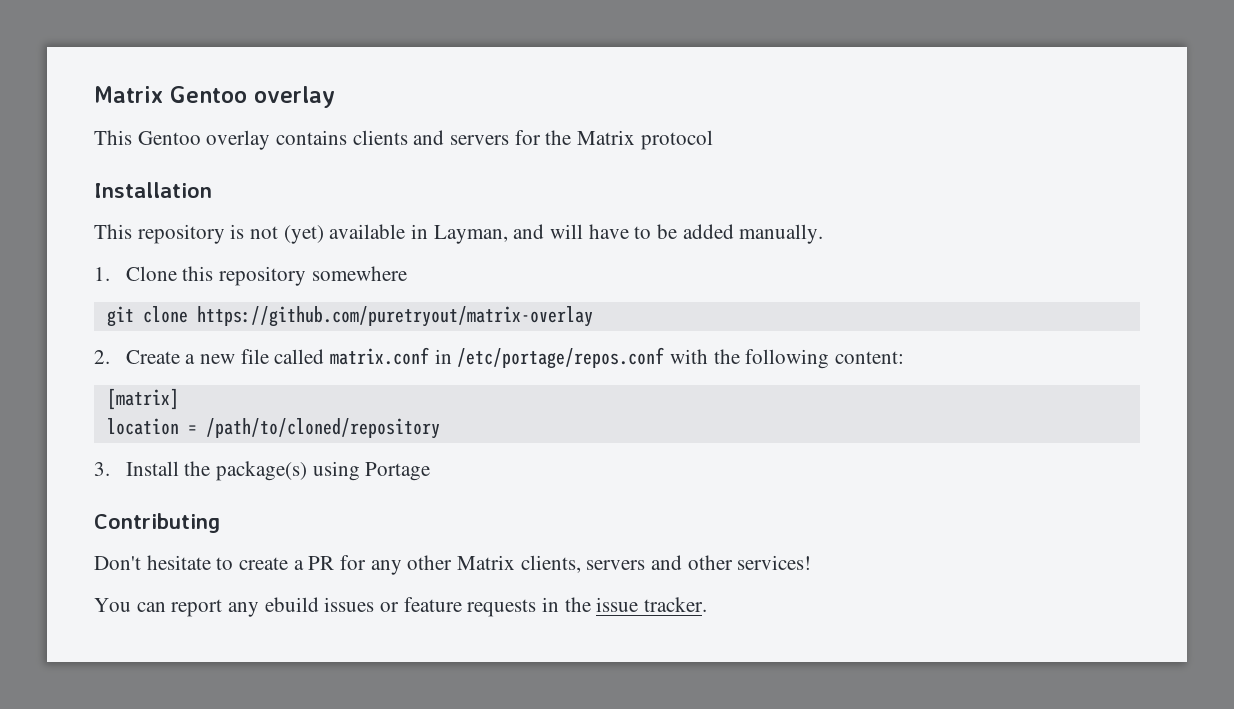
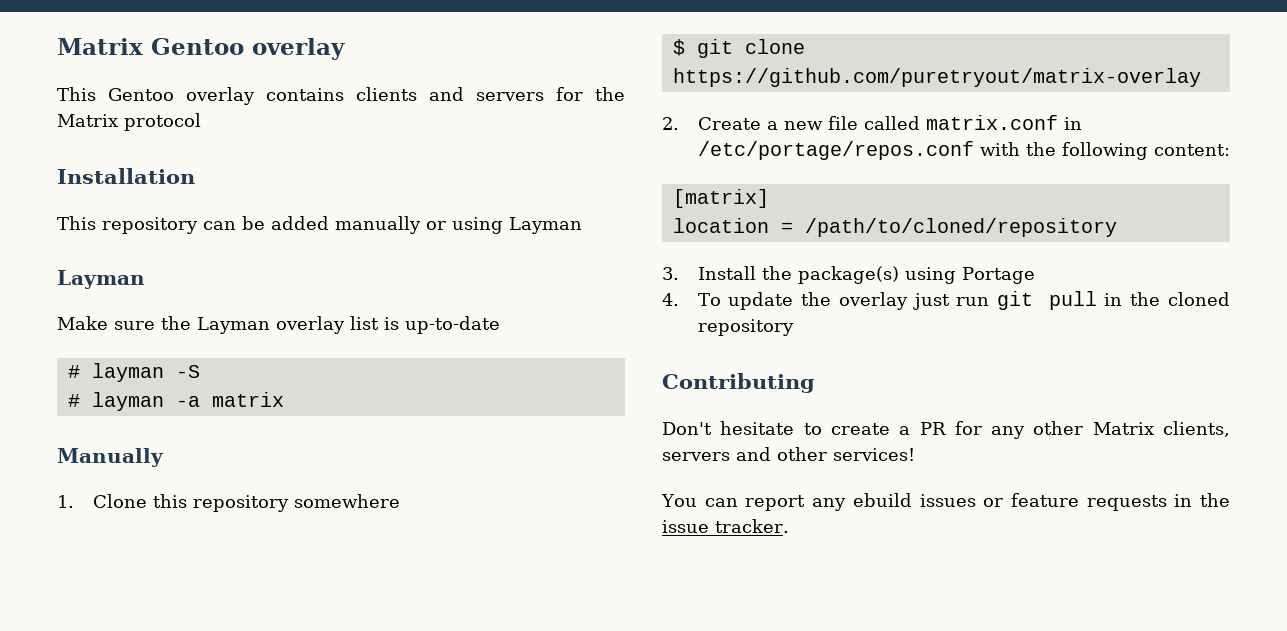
[230,224,824,244] is not (yet) available in Layman, and will have to be added manually. -> [203,216,582,234] [57,270,145,289] [57,316,500,334] [67,363,200,382] [67,392,284,411] [57,448,164,467] can be added manually or using Layman // Layman // Make sure the Layman overlay list is up-to-date // # layman -S // # layman -a matrix // Manually
(407, 273) none -> [672,39,685,56] $
(431, 471) none -> [662,291,1230,310] [697,319,794,336] // 4. To update the overlay just run git pull in the cloned repository

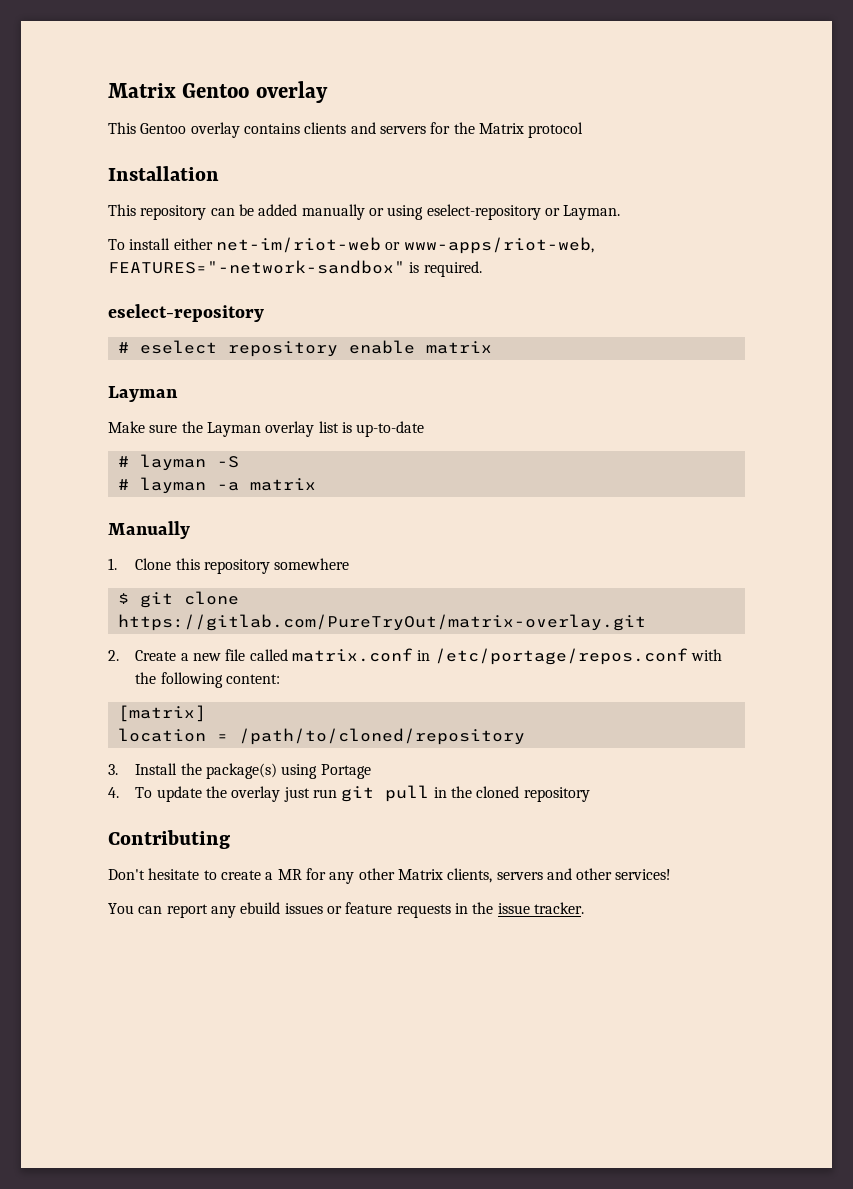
[509,217,582,234] Layman -> [426,204,621,220] [108,237,594,254] [108,260,482,277] [108,304,264,322] [117,340,492,357] eselect-repository or Layman. // To install either net-im/riot-web or www-apps/riot-web, FEATURES="-network-sandbox" is required. // eselect-repository // # eselect repository enable matrix
[672,68,1201,87] https://github.com/puretryout/matrix-overlay -> [117,614,646,631] https://gitlab.com/PureTryOut/matrix-overlay.git
[919,422,946,435] PR -> [277,869,302,880] MR

